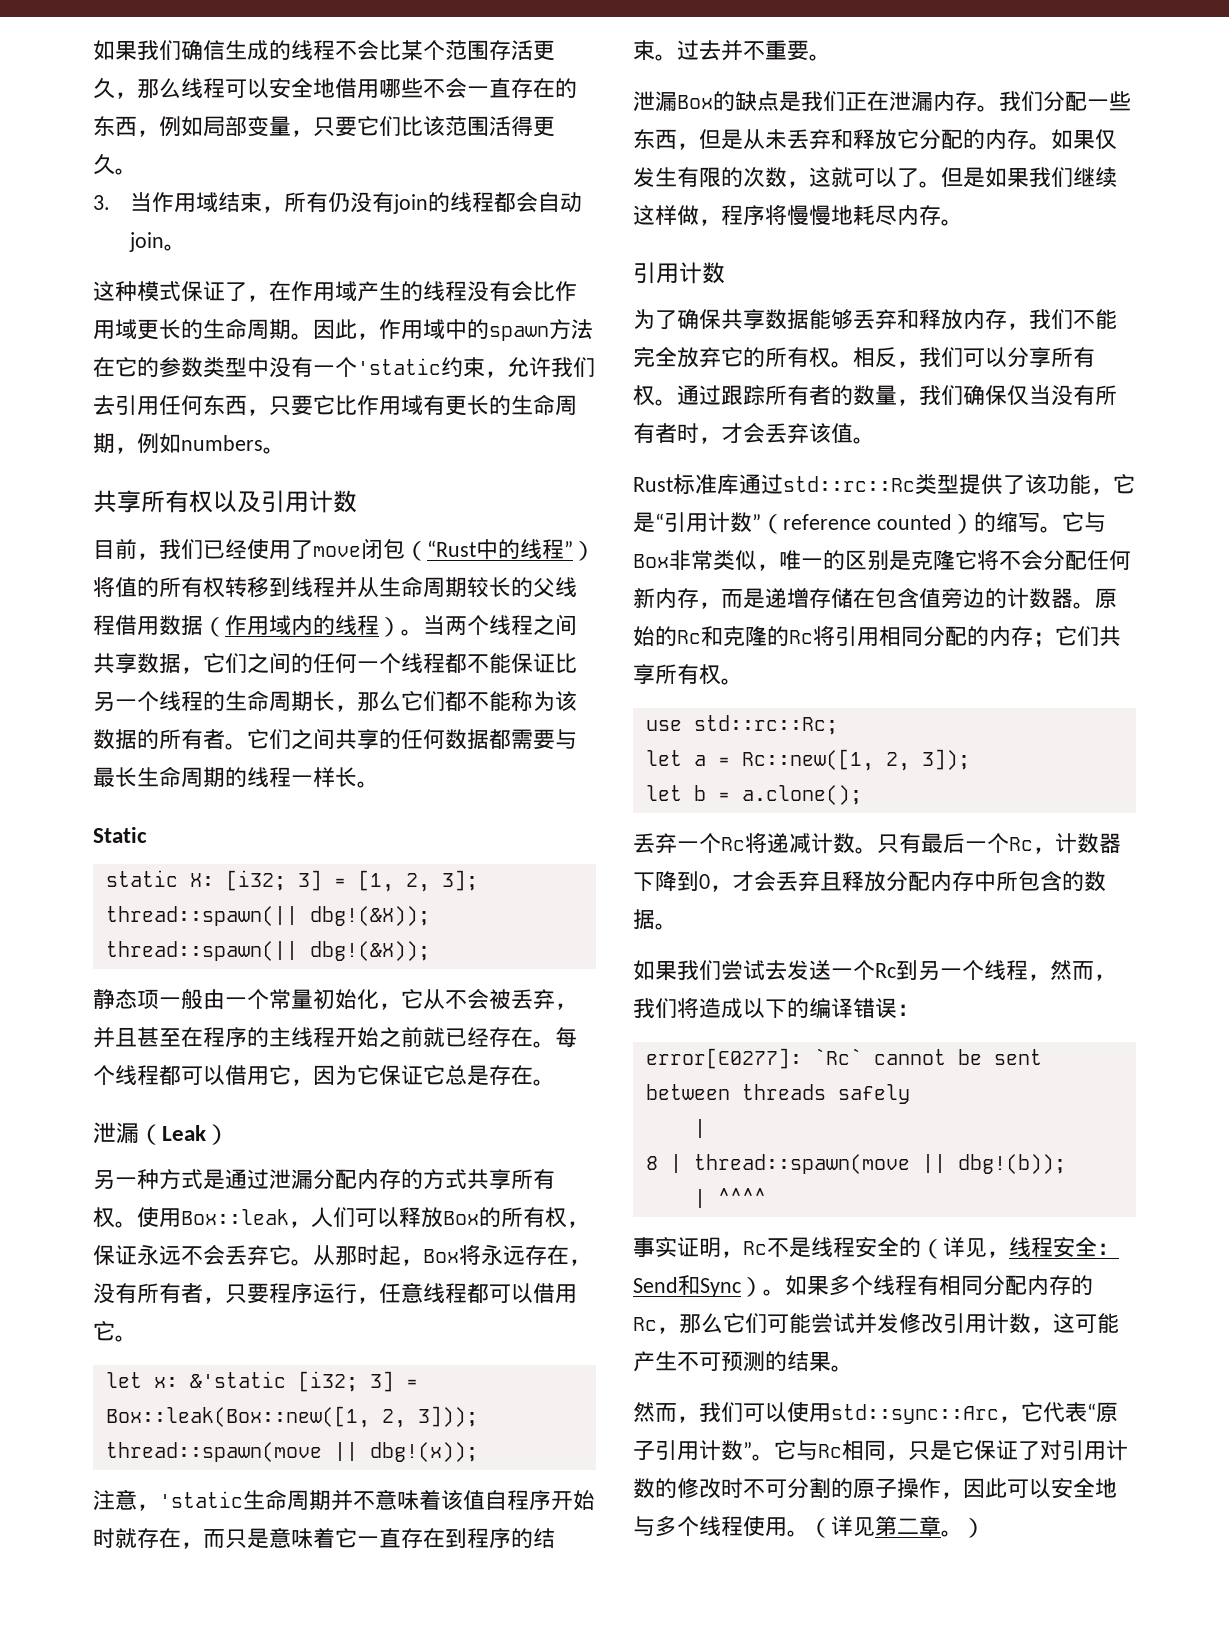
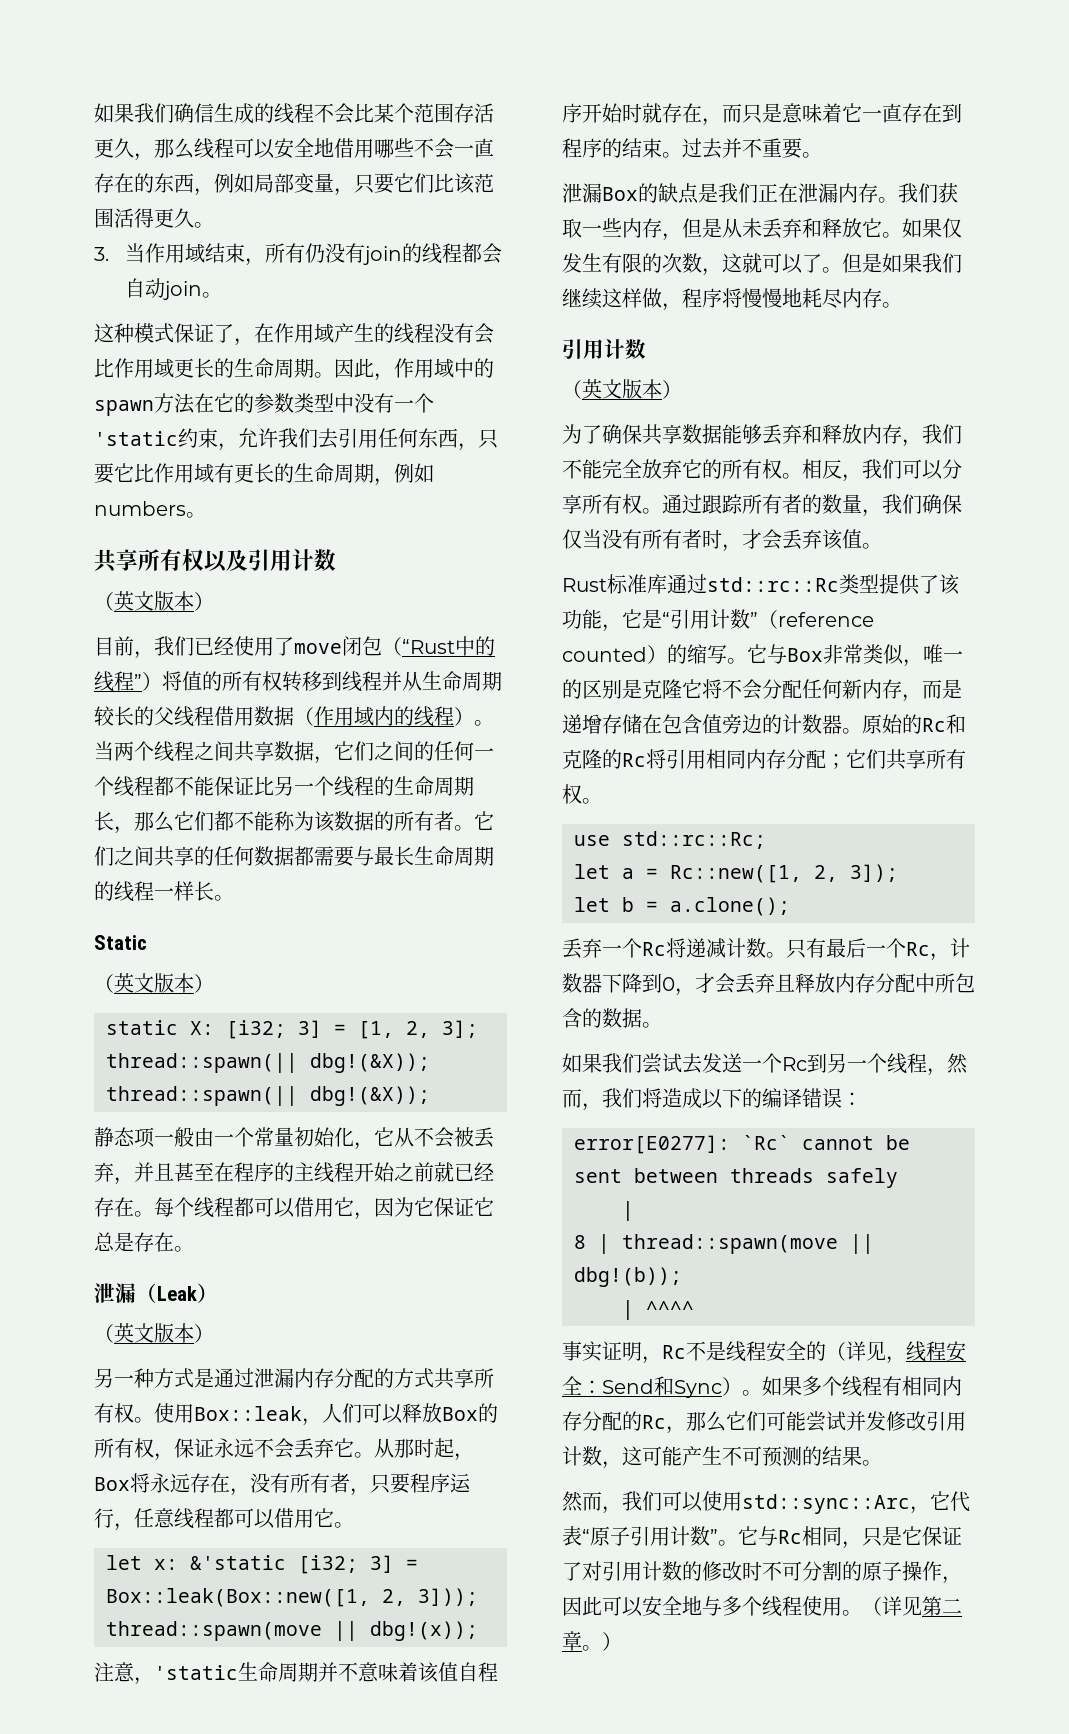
(357, 501) none -> [94,591,214,611] // （英文版本）
(147, 835) none -> [94,973,214,993] // （英文版本）
(229, 1134) none -> [94,1323,214,1343] // （英文版本）
[313,1169,401,1189] 分配内存 -> [294,1368,374,1388] 内存分配
[1043,91,1131,111] [633,129,677,149] 分配一些东西 -> [938,183,958,203] [562,218,662,238] 获取一些内存
[919,129,1029,149] 分配的内存 -> (882, 227) none
(725, 273) none -> [562,379,682,399] // （英文版本）
[923,626,1033,646] 分配的内存 -> [746,749,826,769] 内存分配
[886,871,974,891] 分配内存 -> [835,973,915,993] 内存分配
[983,1275,1071,1295] 分配内存 -> [942,1376,962,1396] [562,1411,622,1431] 内存分配

